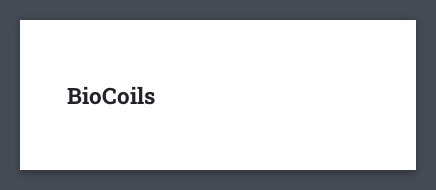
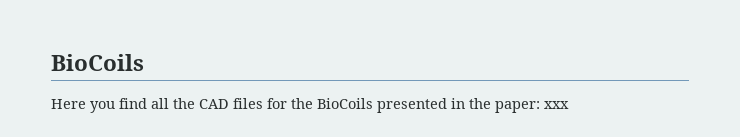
[67,86,155,105] BioCoils -> [51,54,144,71] [51,98,569,113] BioCoils // Here you find all the CAD files for the BioCoils presented in the paper: xxx

